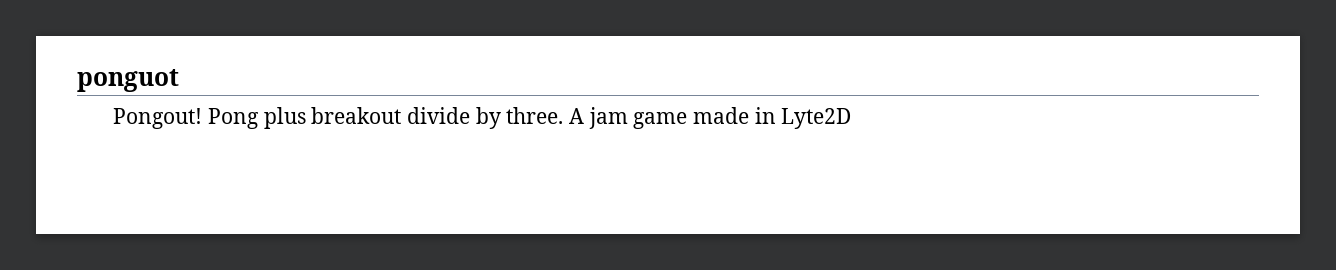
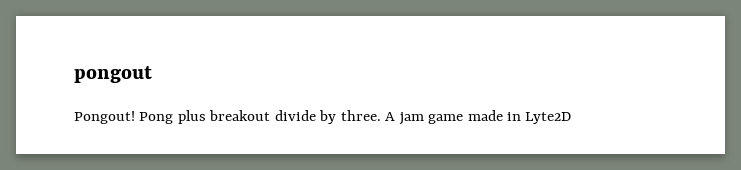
[77,69,179,92] ponguot -> [74,66,152,83] pongout

